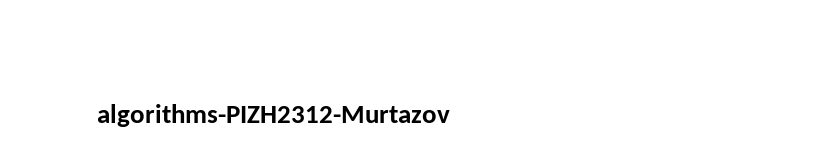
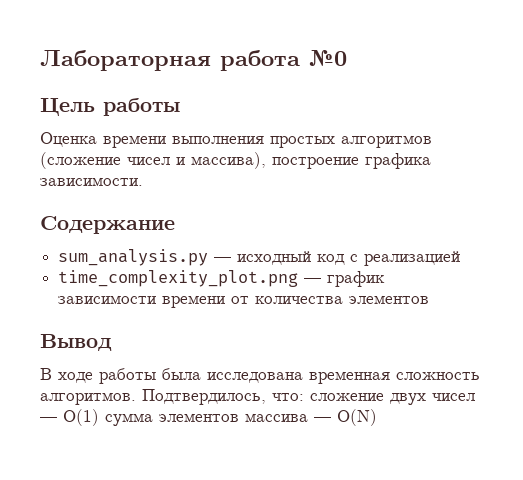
[97,104,450,127] algorithms-PIZH2312-Murtazov -> [40,50,347,71] [40,98,180,116] [40,132,432,148] [40,152,431,169] [40,177,143,186] [40,216,175,234] [58,249,461,266] [58,270,386,287] [58,295,430,308] [40,334,112,351] [40,368,480,384] [40,389,475,405] [40,409,377,426] Лабораторная работа №0 // Цель работы // Оценка времени выполнения простых алгоритмов (сложение чисел и массива), построение графика зависимости. // Содержание // sum_analysis.py — исходный код с реализацией // time_complexity_plot.png — график зависимости времени от количества элементов // Вывод // В ходе работы была исследована временная сложность алгоритмов. Подтвердилось, что: сложение двух чисел — O(1) сумма элементов массива — O(N)

